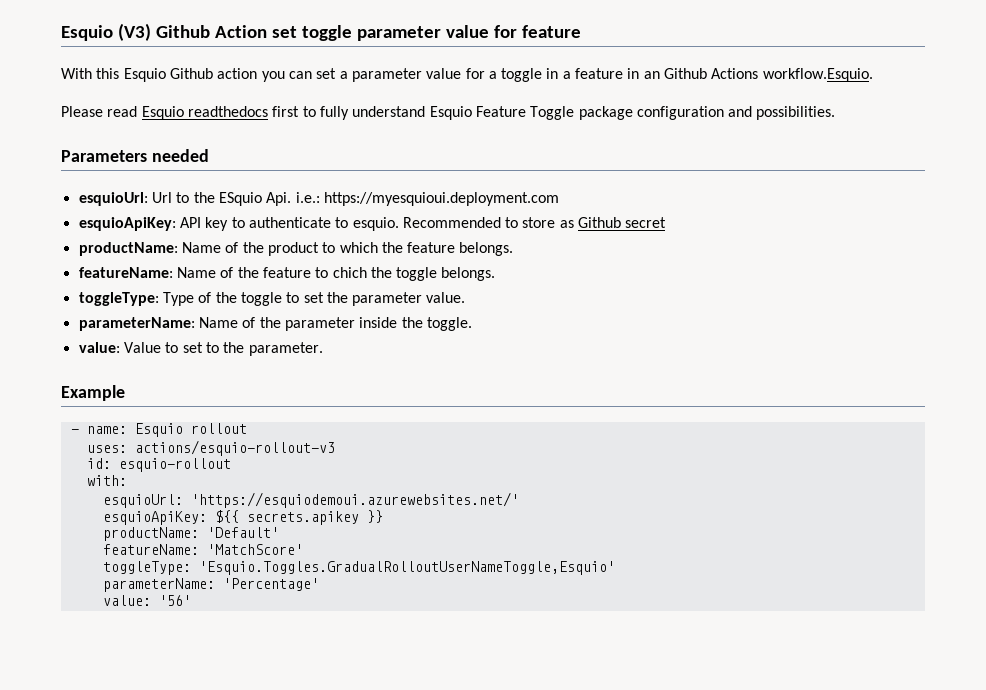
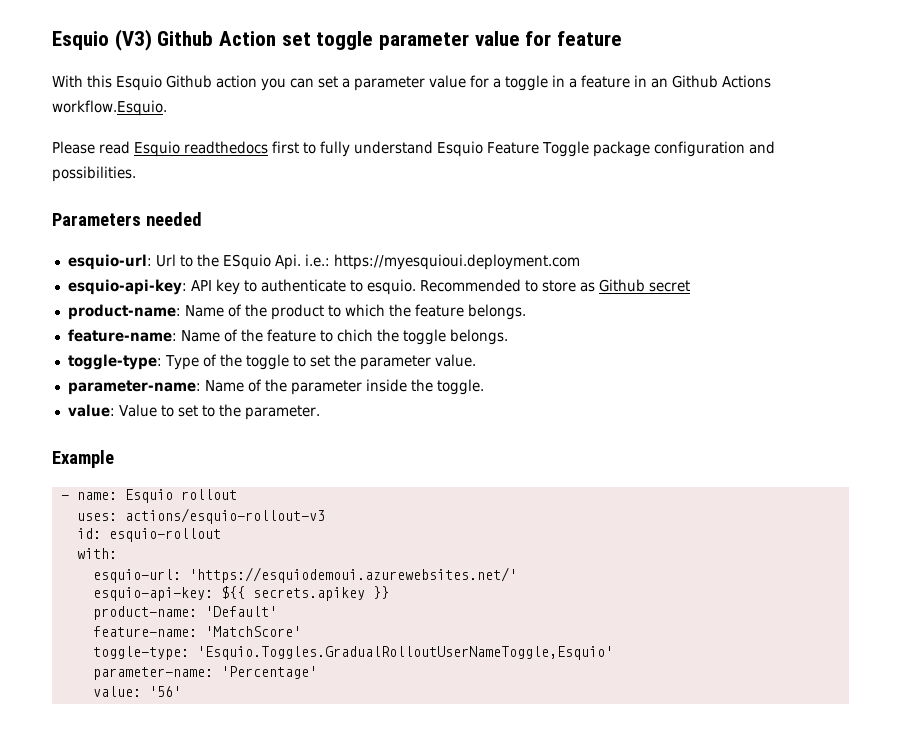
[78,192,148,206] esquioUrl: -> [67,254,152,270] esquio-url:
[78,217,176,231] esquioApiKey: -> [67,279,187,295] esquio-api-key:
[78,242,178,256] productName: -> [67,304,181,320] product-name:
[78,267,173,278] featureName: -> [67,329,177,342] feature-name:
[78,292,159,306] toggleType: -> [67,354,162,370] toggle-type:
[78,317,195,331] parameterName: -> [67,380,201,395] parameter-name:
[102,494,183,508] esquioUrl: -> [92,569,181,583] esquio-url:
[102,511,207,525] esquioApiKey: -> [92,587,213,601] esquio-api-key:
[102,527,199,541] productName: -> [92,606,197,620] product-name:
[102,544,199,555] featureName: -> [92,626,197,637] feature-name:
[102,561,191,575] toggleType: -> [92,646,189,660] toggle-type:
[102,578,215,592] parameterName: -> [92,667,213,680] parameter-name:

